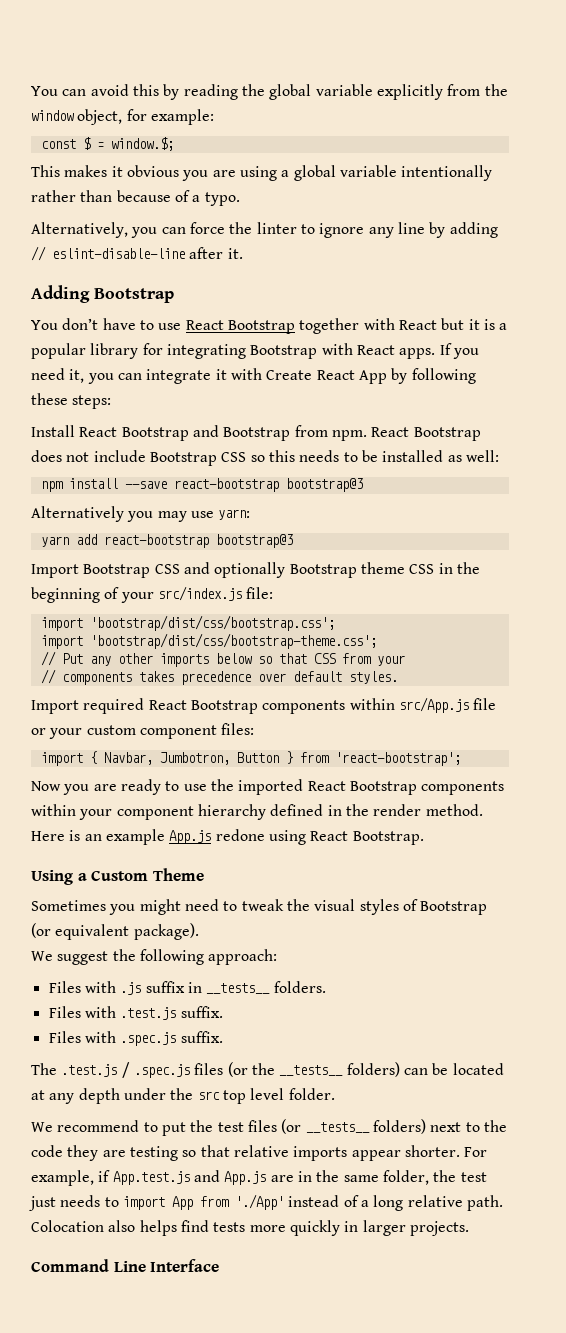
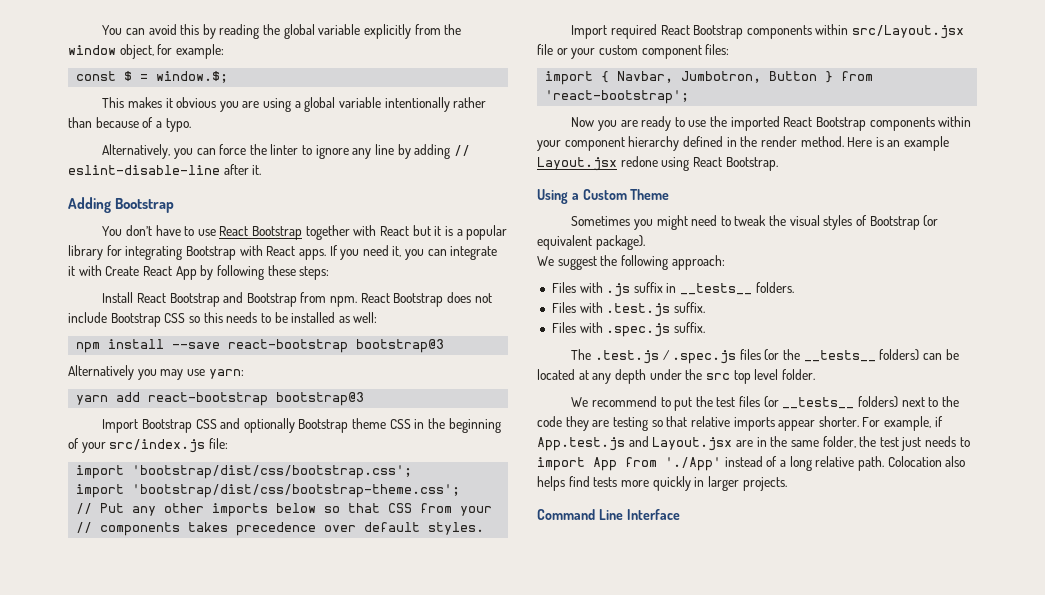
[398,697,469,713] src/App.js -> [852,25,965,39] src/Layout.jsx
[169,830,212,844] App.js -> [537,157,617,171] Layout.jsx
[224,1171,267,1185] App.js -> [652,437,733,451] Layout.jsx

